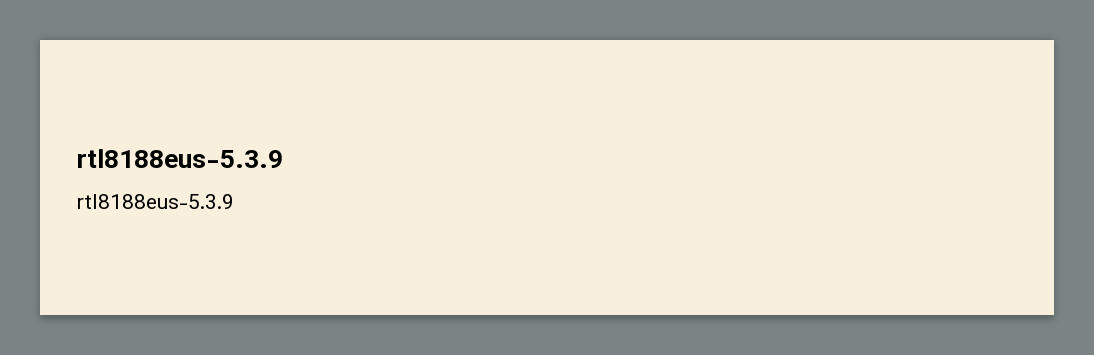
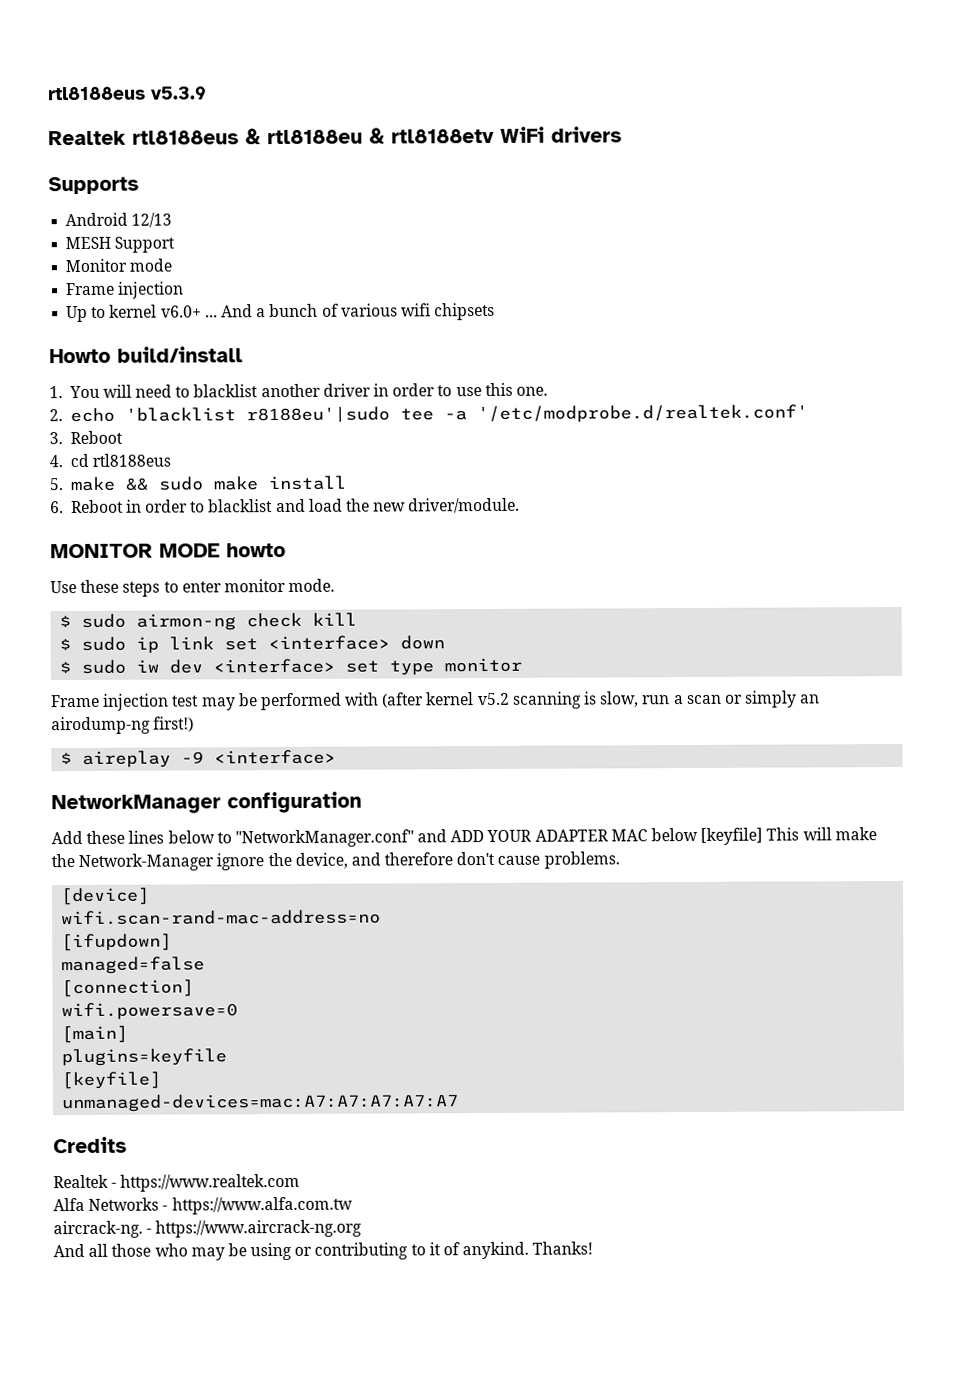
[77,149,283,168] [77,194,234,209] rtl8188eus-5.3.9 // rtl8188eus-5.3.9 -> [48,86,207,101] [48,126,622,146] [48,176,139,195] [65,212,173,228] [65,236,176,253] [65,258,173,273] [66,281,185,299] [66,302,496,323] [49,346,243,364] [49,382,548,399] [49,404,808,424] [49,430,123,445] [49,453,171,468] [49,475,347,492] [50,497,521,514] [50,542,286,559] [50,578,336,597] [59,612,358,631] [59,635,446,654] [59,657,523,676] [51,690,821,711] [51,716,195,735] [60,749,337,768] [51,791,362,815] [51,827,877,848] [51,851,620,872] [60,887,151,906] [61,909,382,926] [61,933,173,952] [61,956,206,975] [61,979,195,998] [61,1002,239,1021] [61,1025,129,1044] [61,1048,228,1067] [61,1071,162,1090] [61,1093,460,1113] [53,1136,127,1154] [53,1173,301,1192] [53,1196,353,1215] [53,1219,363,1239] [53,1241,594,1261] rtl8188eus v5.3.9 // Realtek rtl8188eus & rtl8188eu & rtl8188etv WiFi drivers // Supports // Android 12/13 // MESH Support // Monitor mode // Frame injection // Up to kernel v6.0+ ... And a bunch of various wifi chipsets // Howto build/install // 1. You will need to blacklist another driver in order to use this one. // 2. echo 'blacklist r8188eu'|sudo tee -a '/etc/modprobe.d/realtek.conf' // 3. Reboot // 4. cd rtl8188eus // 5. make && sudo make install // 6. Reboot in order to blacklist and load the new driver/module. // MONITOR MODE howto // Use these steps to enter monitor mode. // $ sudo airmon-ng check kill // $ sudo ip link set <interface> down // $ sudo iw dev <interface> set type monitor // Frame injection test may be performed with (after kernel v5.2 scanning is slow, run a scan or simply an airodump-ng first!) // $ aireplay -9 <interface> // NetworkManager configuration // Add these lines below to "NetworkManager.conf" and ADD YOUR ADAPTER MAC below [keyfile] This will make the Network-Manager ignore the device, and therefore don't cause problems. // [device] // wifi.scan-rand-mac-address=no // [ifupdown] // managed=false // [connection] // wifi.powersave=0 // [main] // plugins=keyfile // [keyfile] // unmanaged-devices=mac:A7:A7:A7:A7:A7 // Credits // Realtek - https://www.realtek.com // Alfa Networks - https://www.alfa.com.tw // aircrack-ng. - https://www.aircrack-ng.org // And all those who may be using or contributing to it of anykind. Thanks!

